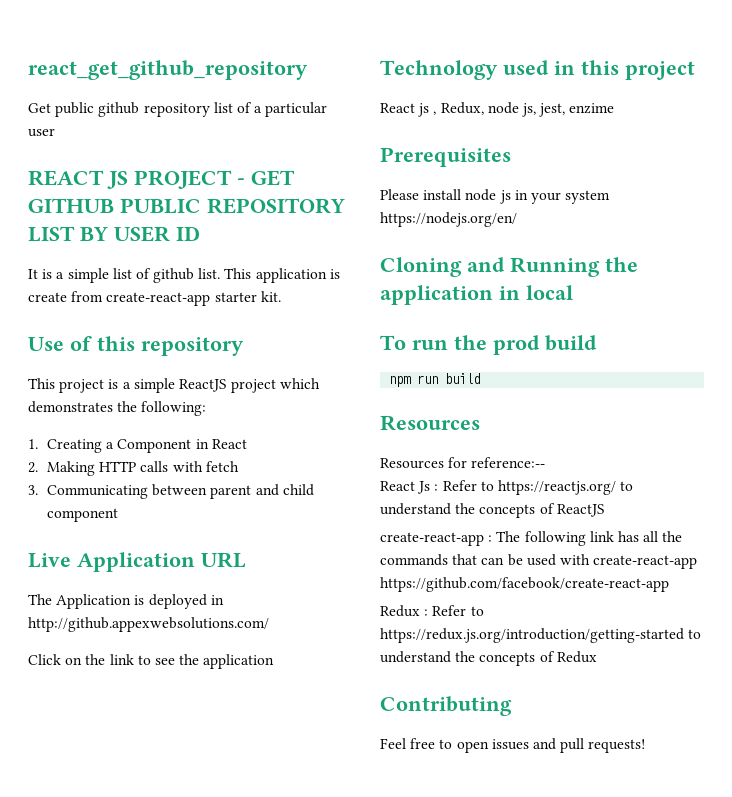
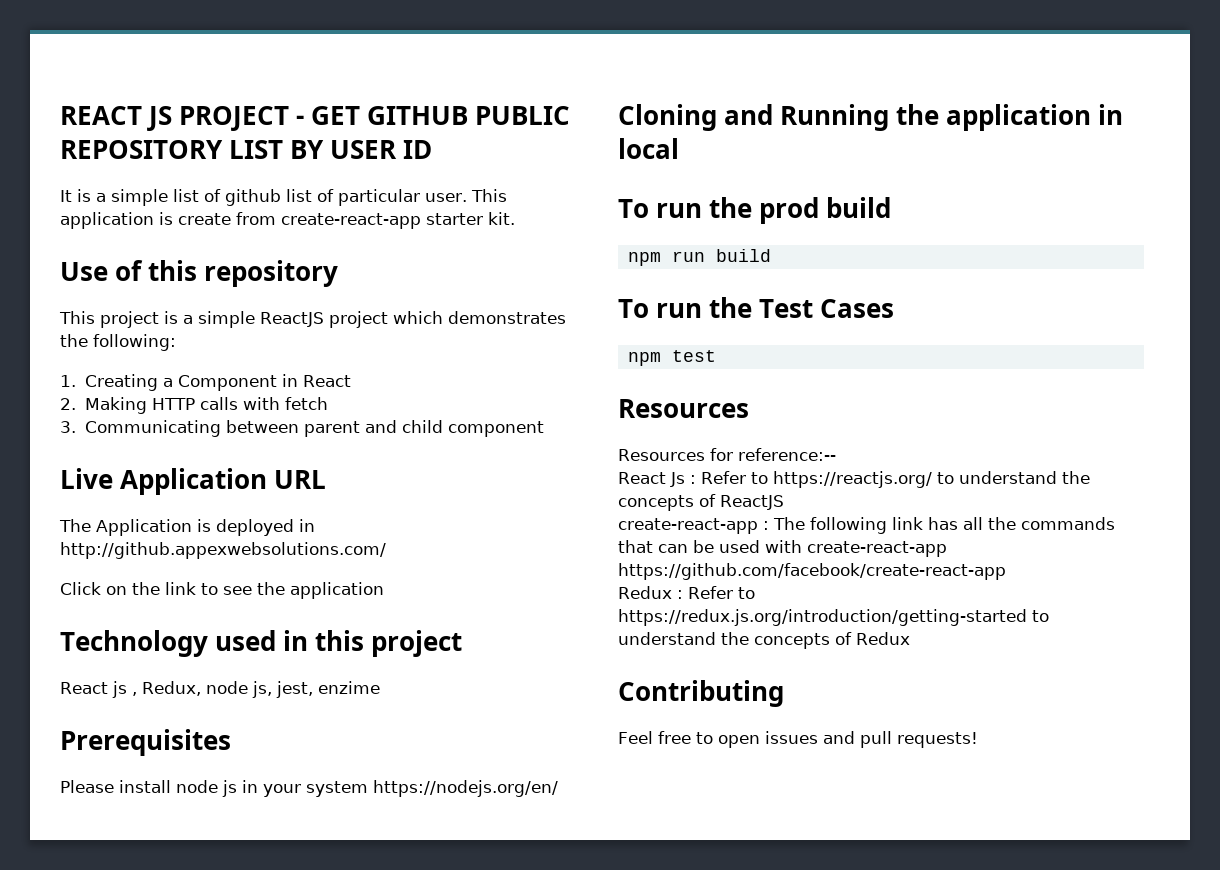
[28,60,308,80] [28,102,328,117] [28,128,55,137] react_get_github_repository // Get public github repository list of a particular user // -> (60, 115) none
[198,268,221,279] list. -> [286,189,467,206] list of particular user.
(481, 378) none -> [618,297,895,318] [627,350,716,366] // To run the Test Cases // npm test

